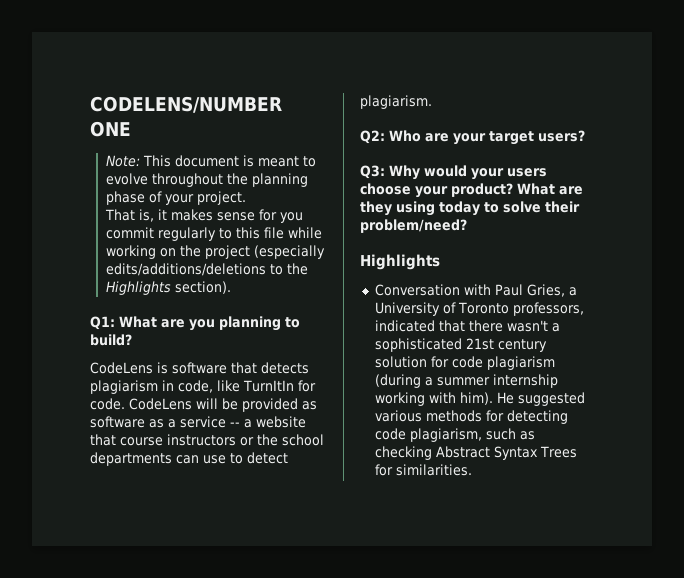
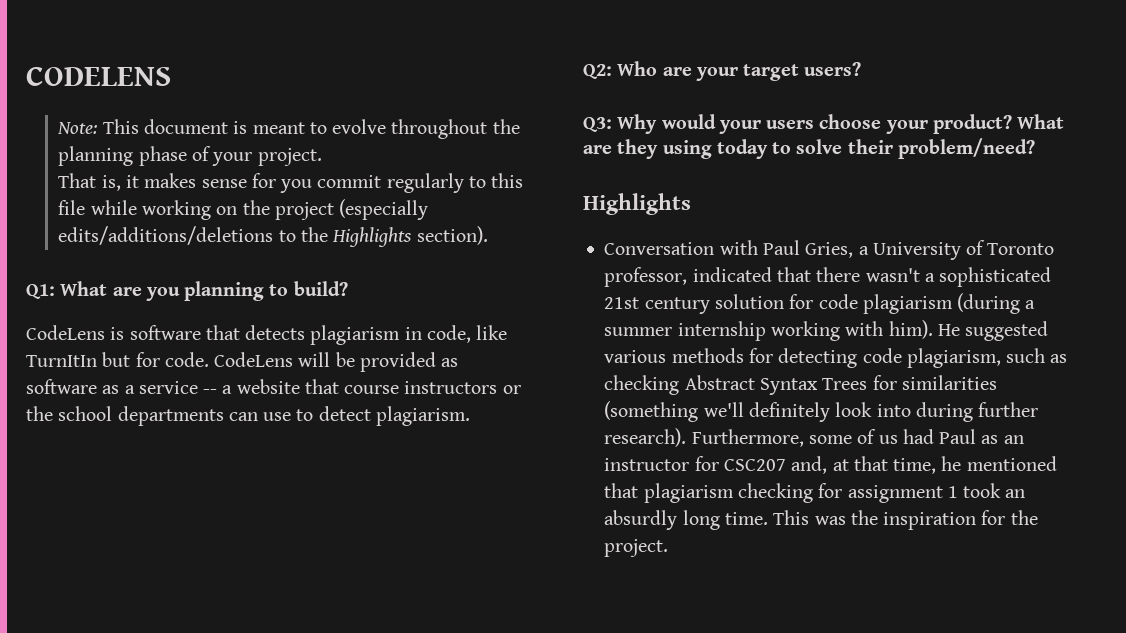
[90,96,282,113] [90,121,131,137] CODELENS/NUMBER ONE -> [26,66,171,86] CODELENS
(294, 386) none -> [102,352,131,367] but
[512,302,584,316] professors, -> [604,267,688,287] professor,
[395,464,472,476] similarities. -> [901,375,997,390] [604,401,1039,422] [604,428,1024,447] [604,456,1057,474] [604,483,1026,503] [604,510,1038,530] [604,539,669,557] similarities (something we'll definitely look into during further research). Furthermore, some of us had Paul as an instructor for CSC207 and, at that time, he mentioned that plagiarism checking for assignment 1 took an absurdly long time. This was the inspiration for the project.

